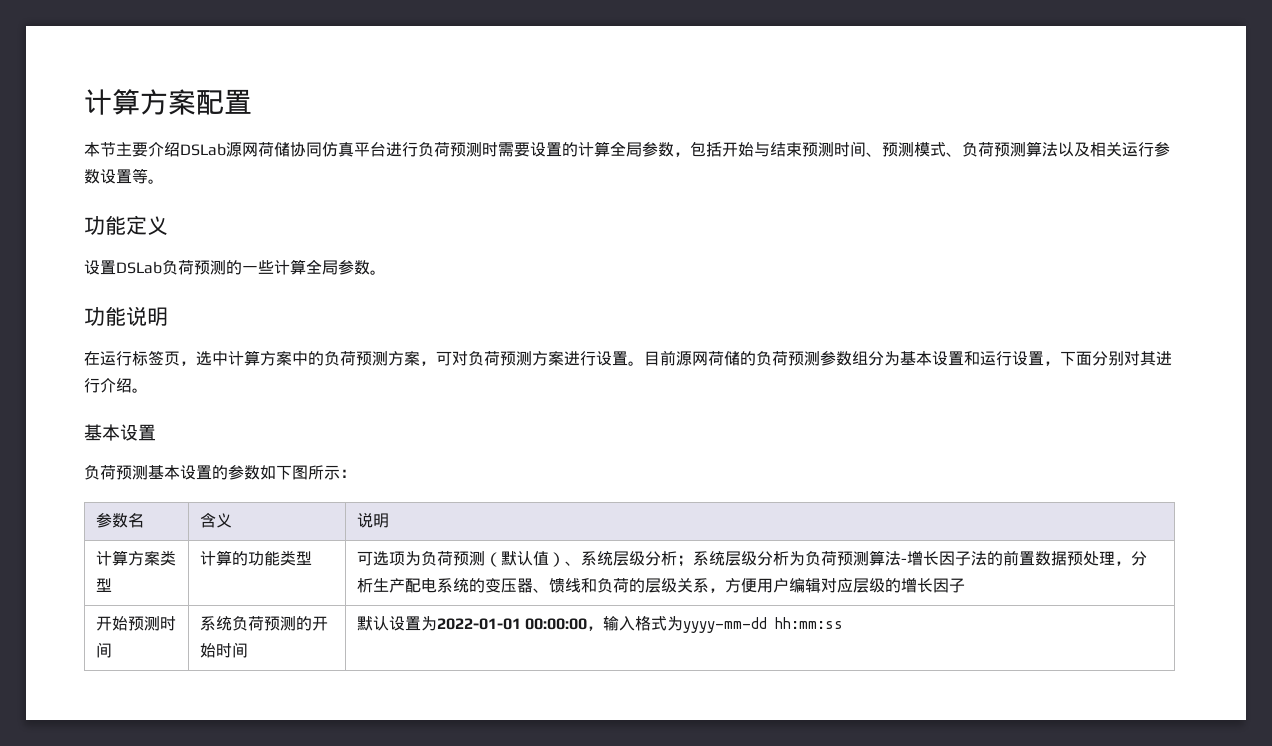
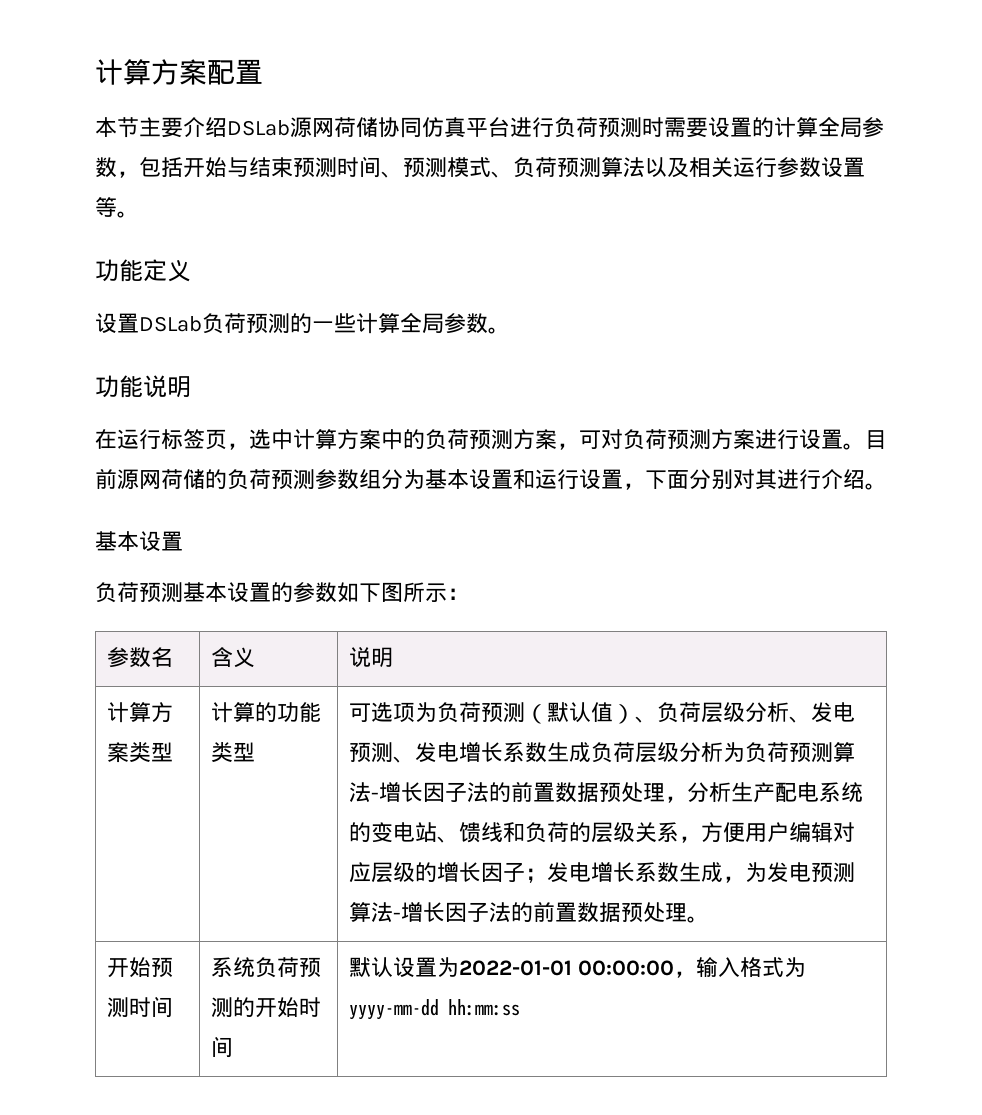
[581,551,726,567] 系统层级分析；系统 -> [656,702,855,723] [348,742,635,763] 负荷层级分析、发电预测、发电增长系数生成负荷
[501,578,534,593] 压器 -> [392,822,437,842] 电站
(966, 585) none -> [524,862,855,883] [348,901,709,923] ；发电增长系数生成，为发电预测算法-增长因子法的前置数据预处理。

